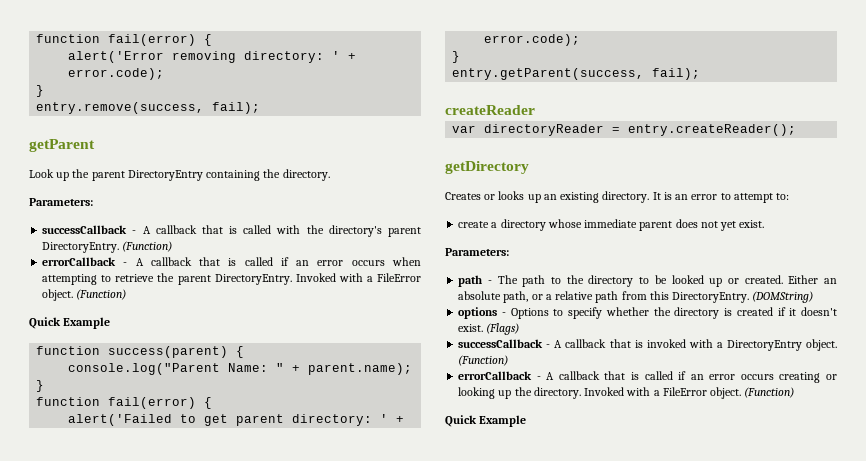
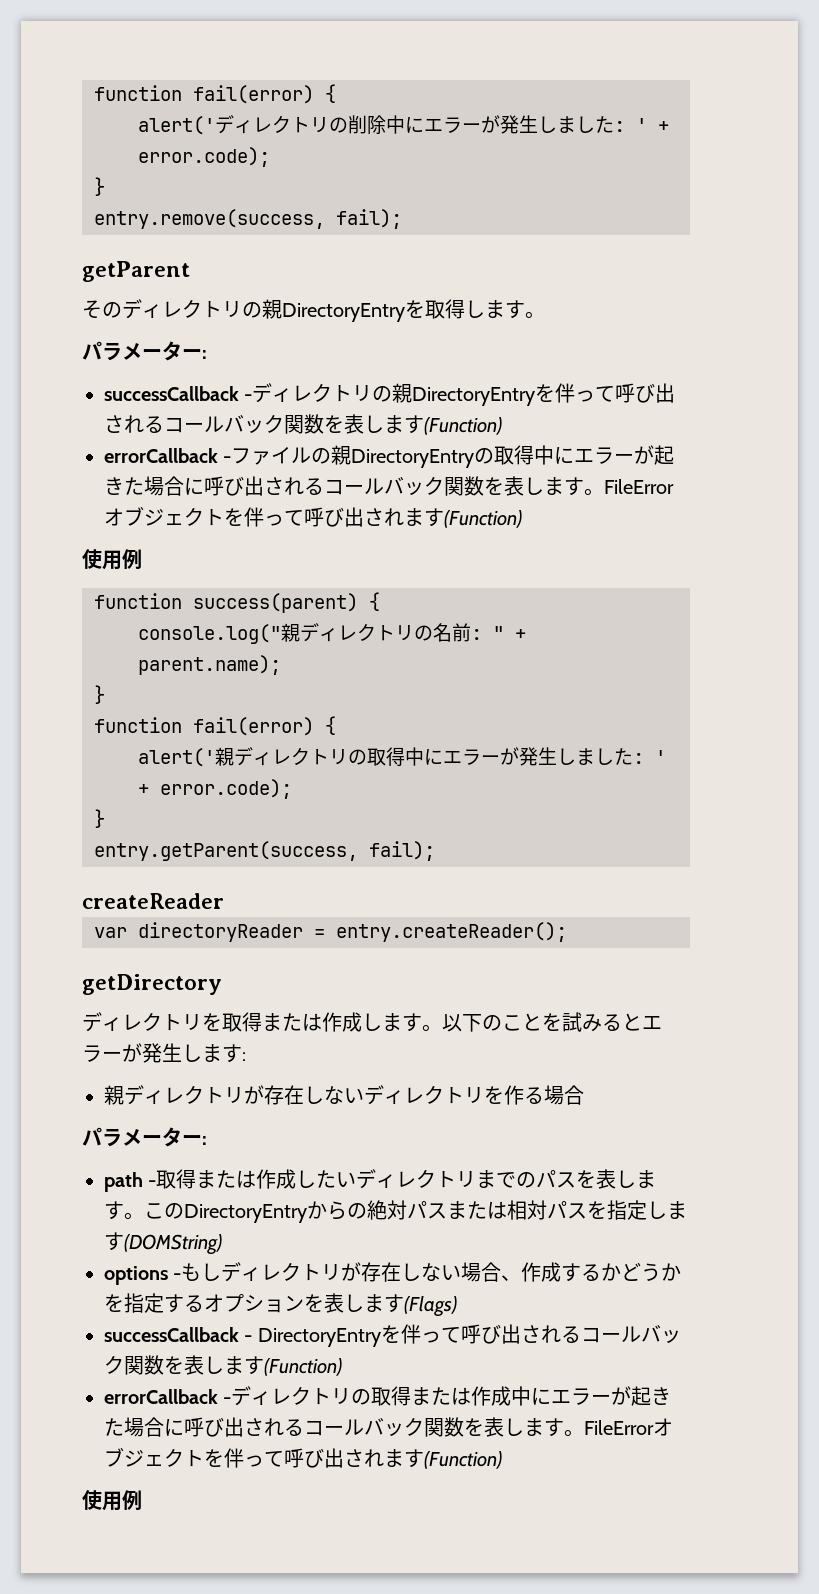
[36,34,213,46] [68,51,325,63] function fail(error) { // alert('Error removing directory: -> [94,84,336,104] [138,115,625,135] function fail(error) { // alert('ディレクトリの削除中にエラーが発生しました:
[29,169,330,181] [29,198,93,206] [42,225,422,237] [42,241,173,253] [42,257,421,266] [42,273,421,285] [42,289,127,301] [29,317,111,329] Look up the parent DirectoryEntry containing the directory. // Parameters: // successCallback - A callback that is called with the directory's parent DirectoryEntry. (Function) // errorCallback - A callback that is called if an error occurs when attempting to retrieve the parent DirectoryEntry. Invoked with a FileError object. (Function) // Quick Example -> [82,299,545,322] [82,341,207,361] [104,383,676,406] [104,414,502,435] [104,445,675,468] [104,476,674,496] [104,506,522,528] [82,549,142,570] そのディレクトリの親DirectoryEntryを取得します。 // パラメーター: // successCallback -ディレクトリの親DirectoryEntryを伴って呼び出されるコールバック関数を表します(Function) // errorCallback -ファイルの親DirectoryEntryの取得中にエラーが起きた場合に呼び出されるコールバック関数を表します。FileErrorオブジェクトを伴って呼び出されます(Function) // 使用例
[68,363,269,375] console.log("Parent Name: -> [138,623,482,644] console.log("親ディレクトリの名前:
[68,414,373,426] alert('Failed to get parent directory: -> [138,747,644,767] alert('親ディレクトリの取得中にエラーが発生しました:
[445,191,790,203] [458,219,765,231] [445,248,509,256] [458,275,837,287] [458,291,814,303] [458,307,838,319] [458,323,520,335] [458,339,837,351] [458,355,509,366] [458,371,837,383] [458,387,795,399] [445,415,527,427] Creates or looks up an existing directory. It is an error to attempt to: // create a directory whose immediate parent does not yet exist. // Parameters: // path - The path to the directory to be looked up or created. Either an absolute path, or a relative path from this DirectoryEntry. (DOMString) // options - Options to specify whether the directory is created if it doesn't exist. (Flags) // successCallback - A callback that is invoked with a DirectoryEntry object. (Function) // errorCallback - A callback that is called if an error occurs creating or looking up the directory. Invoked with a FileError object. (Function) // Quick Example -> [82,1012,662,1032] [82,1043,246,1063] [104,1085,584,1105] [82,1127,207,1147] [104,1169,657,1192] [104,1200,687,1223] [104,1232,222,1255] [104,1262,682,1285] [104,1293,457,1317] [104,1324,681,1347] [104,1355,342,1376] [104,1386,672,1406] [104,1417,673,1437] [104,1447,502,1469] [82,1490,142,1511] ディレクトリを取得または作成します。以下のことを試みるとエラーが発生します: // 親ディレクトリが存在しないディレクトリを作る場合 // パラメーター: // path -取得または作成したいディレクトリまでのパスを表します。このDirectoryEntryからの絶対パスまたは相対パスを指定します(DOMString) // options -もしディレクトリが存在しない場合、作成するかどうかを指定するオプションを表します(Flags) // successCallback - DirectoryEntryを伴って呼び出されるコールバック関数を表します(Function) // errorCallback -ディレクトリの取得または作成中にエラーが起きた場合に呼び出されるコールバック関数を表します。FileErrorオブジェクトを伴って呼び出されます(Function) // 使用例

